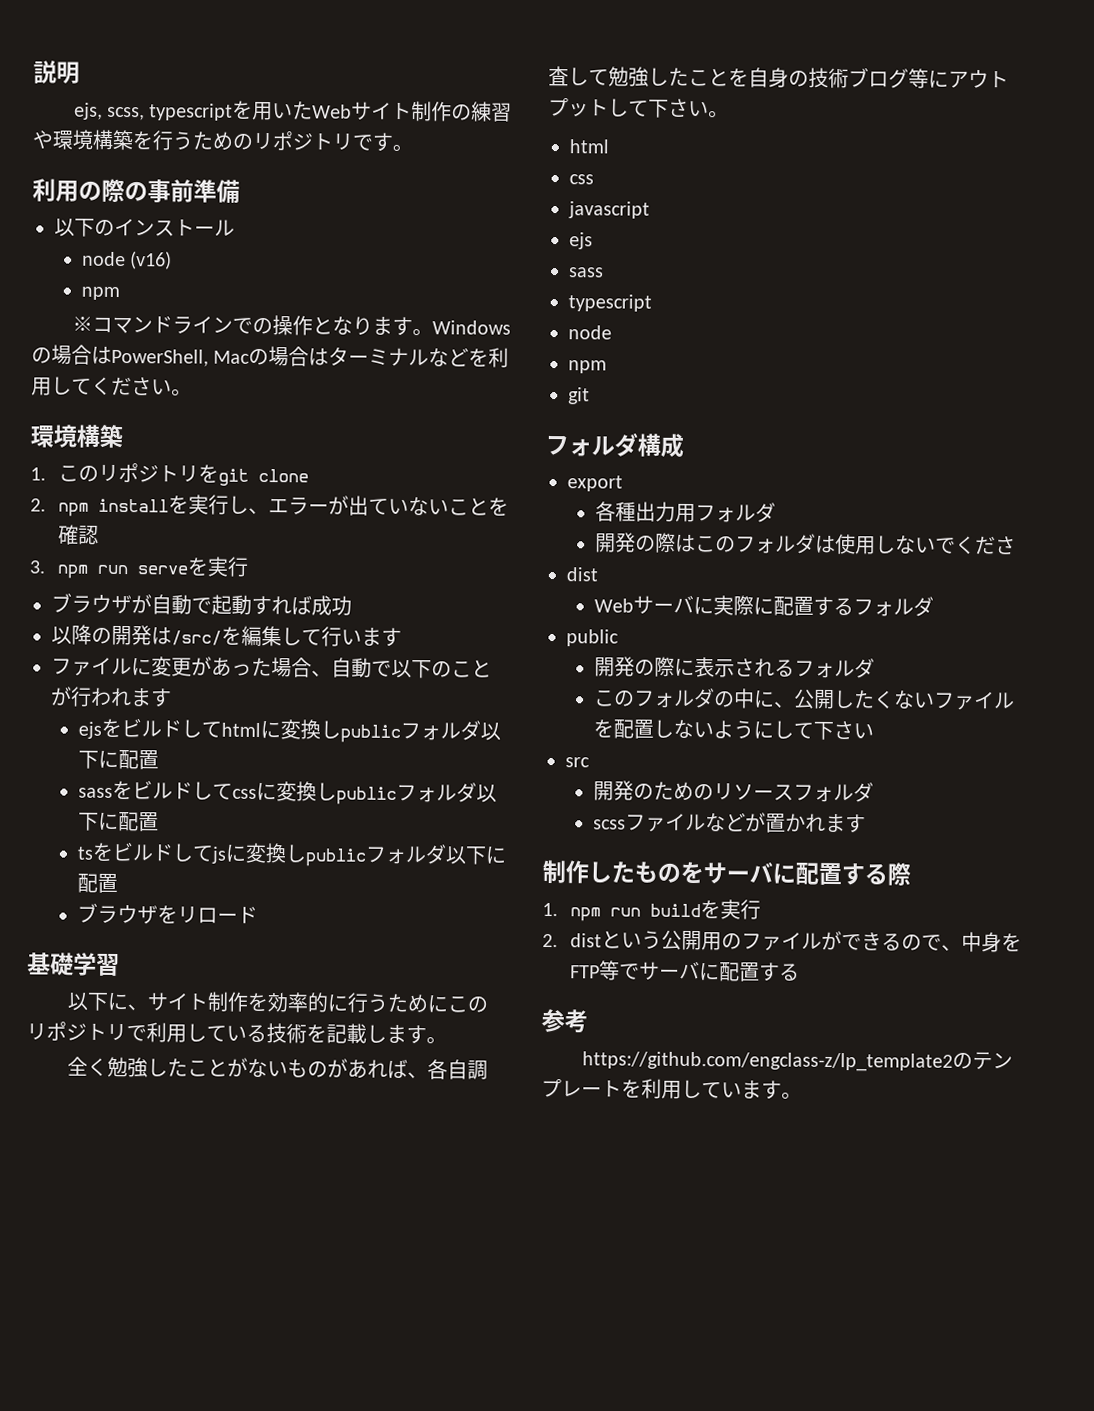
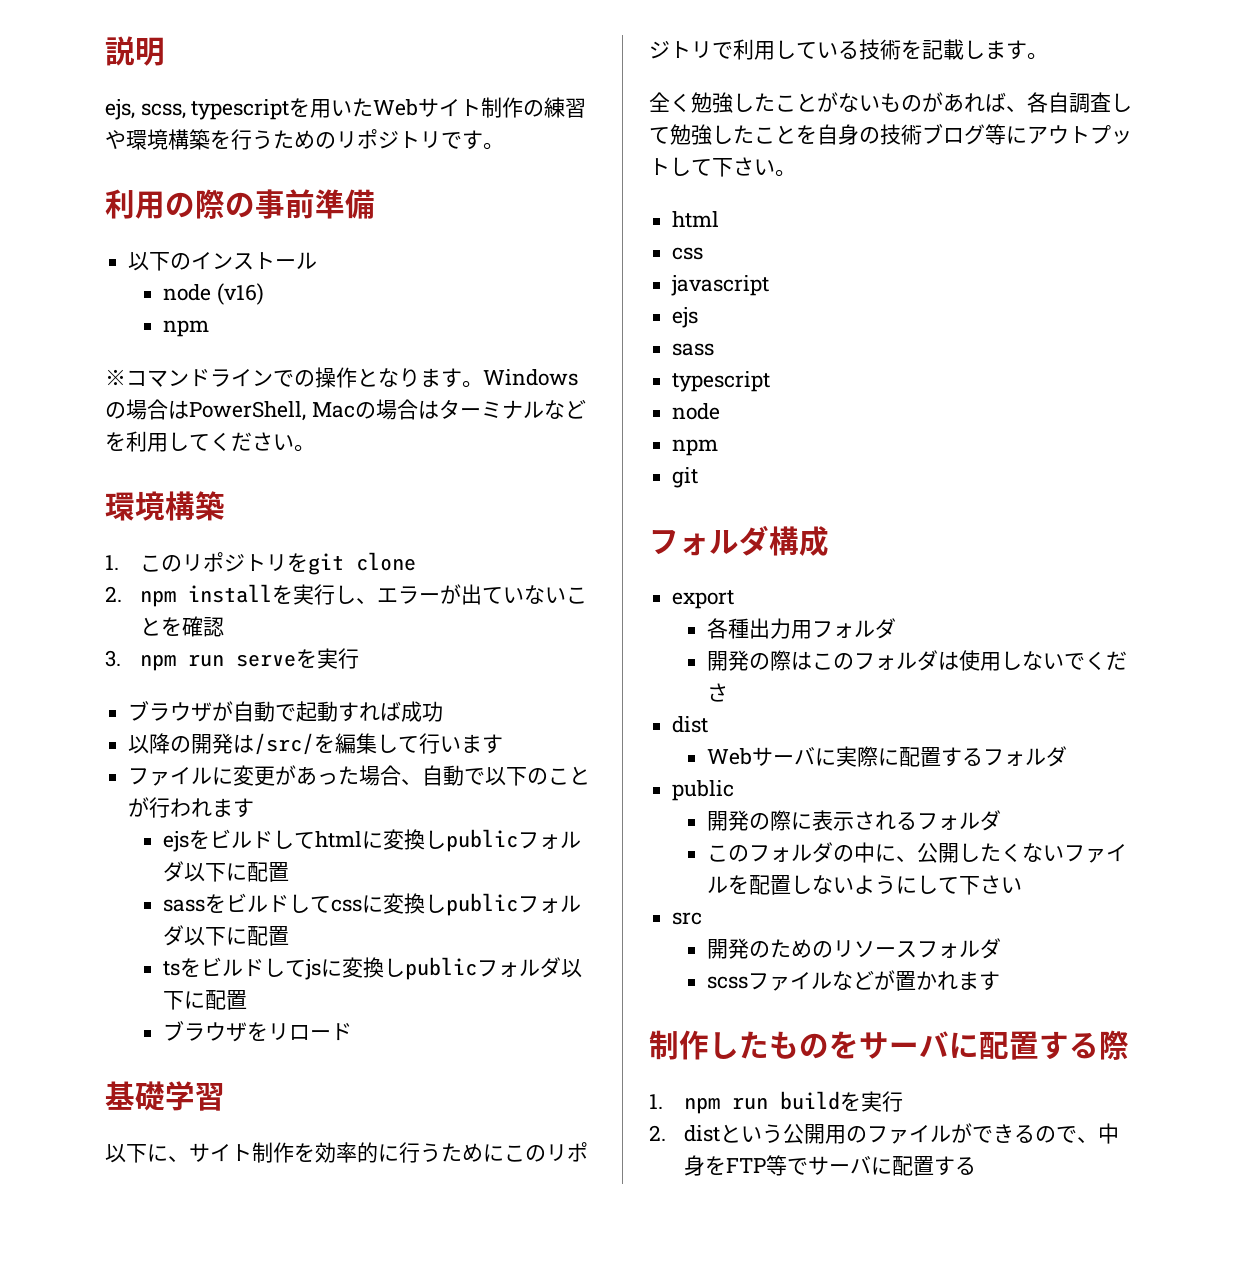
[541,1008,588,1034] [581,1051,1013,1072] [541,1078,802,1100] // 参考 // https://github.com/engclass-z/lp_template2のテンプレートを利用しています。 -> (976, 1166) none

